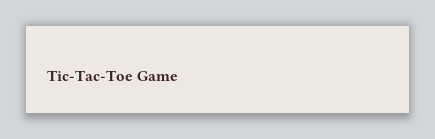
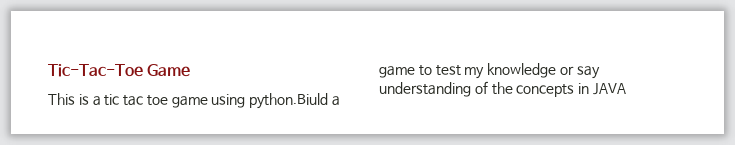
(179, 76) none -> [48,93,341,109] [379,63,600,79] [379,81,626,97] // This is a tic tac toe game using python.Biuld a game to test my knowledge or say understanding of the concepts in JAVA

